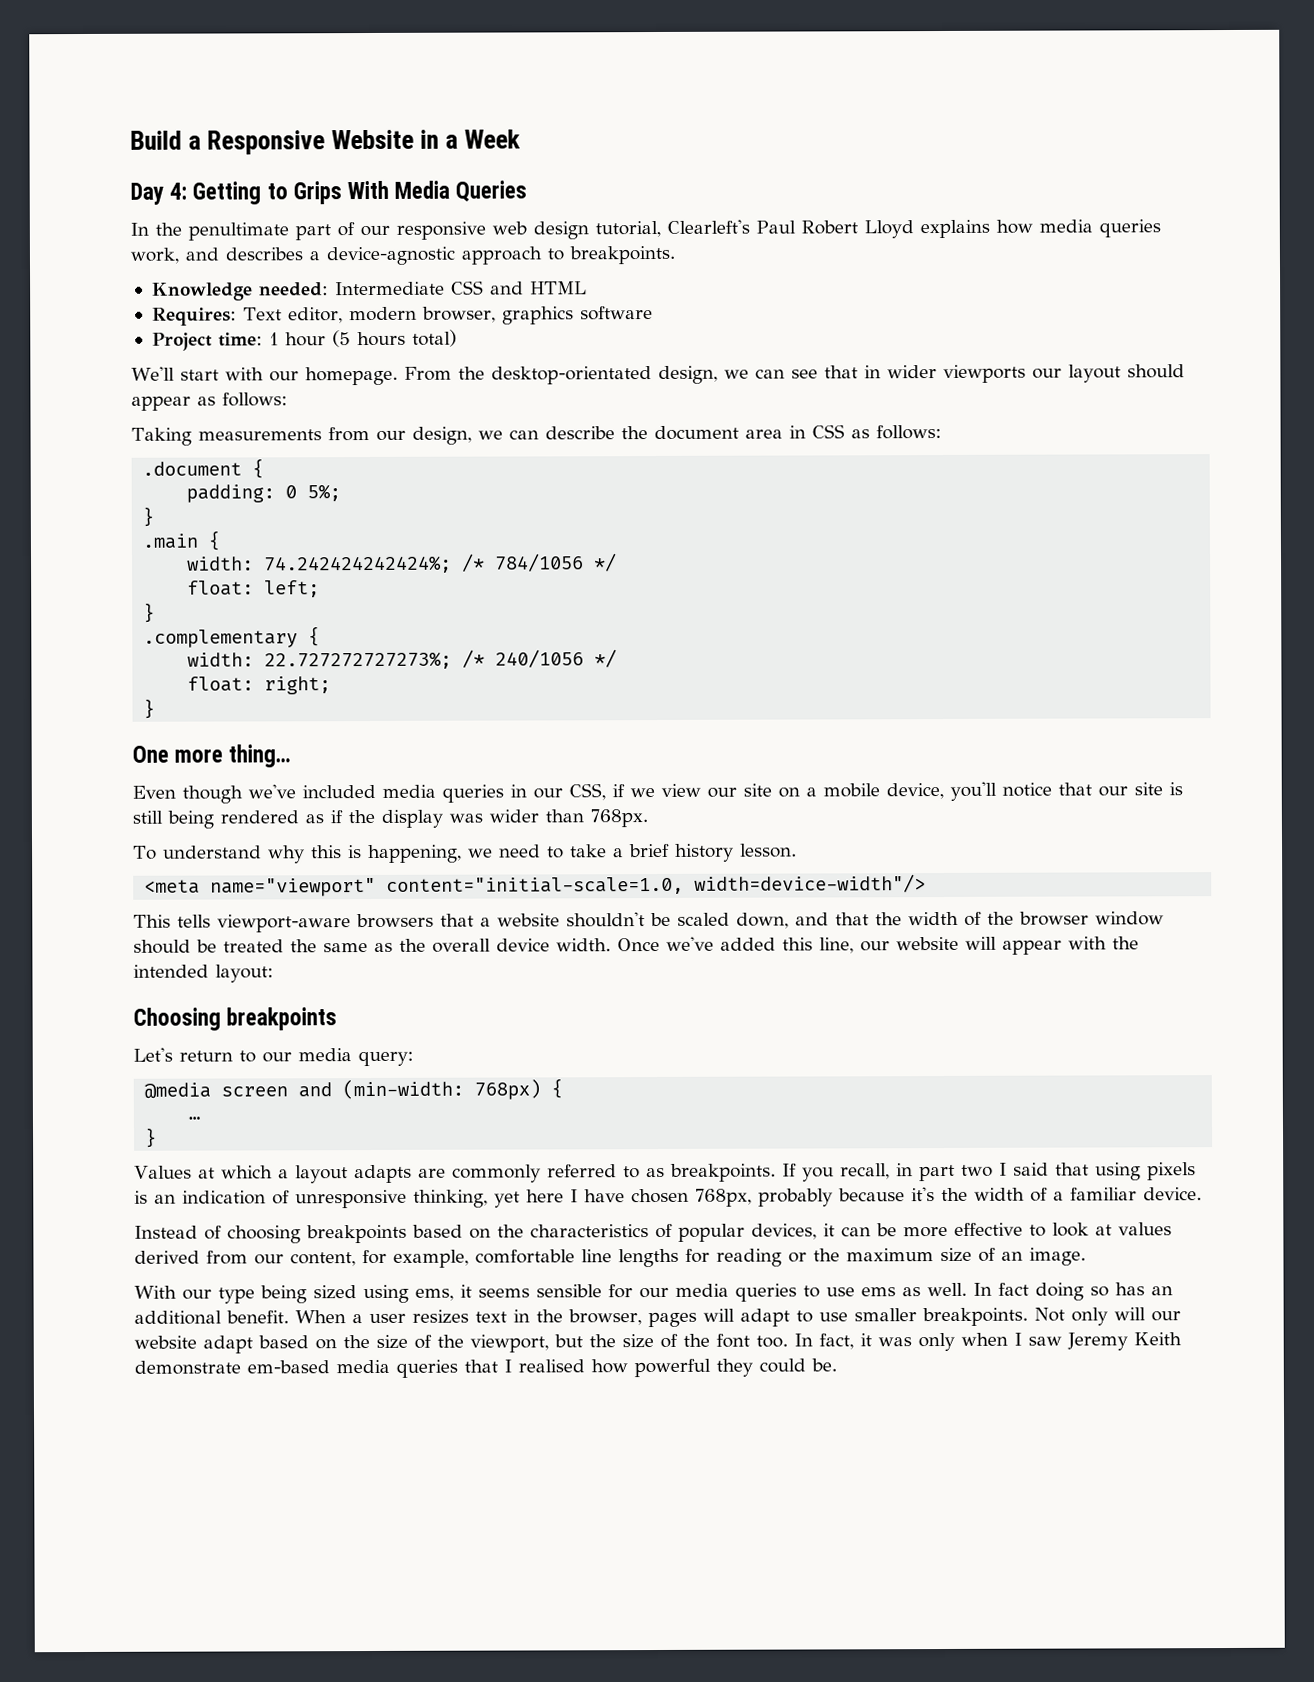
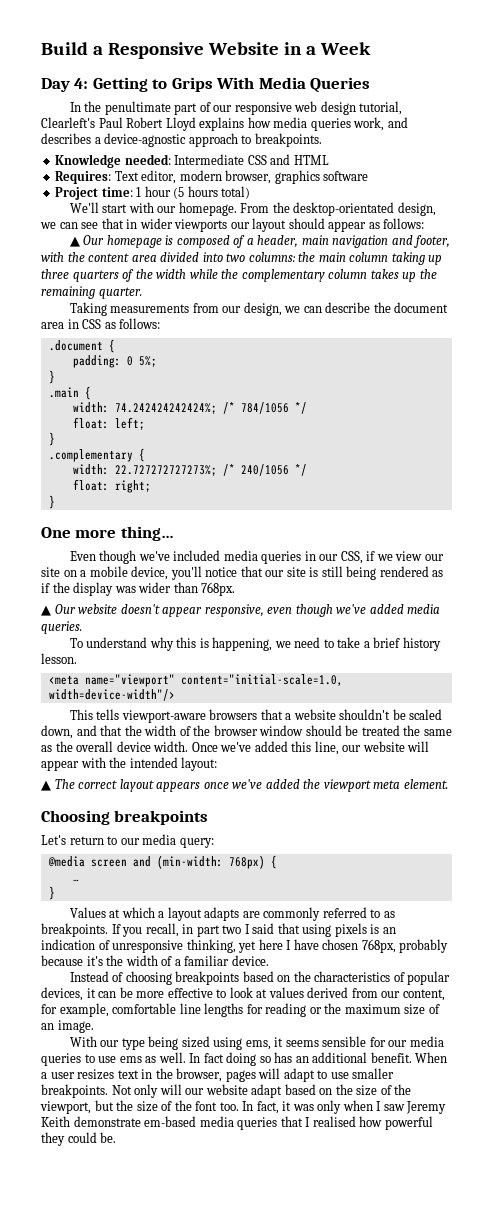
(288, 399) none -> [69,235,451,248] [41,252,443,265] [41,269,437,282] [41,286,142,299] // ▲ Our homepage is composed of a header, main navigation and footer, with the content area divided into two columns: the main column taking up three quarters of the width while the complementary column takes up the remaining quarter.
(648, 818) none -> [41,604,441,617] [41,621,82,634] // ▲ Our website doesn't appear responsive, even though we've added media queries.
(274, 973) none -> [41,779,448,792] // ▲ The correct layout appears once we've added the viewport meta element.

